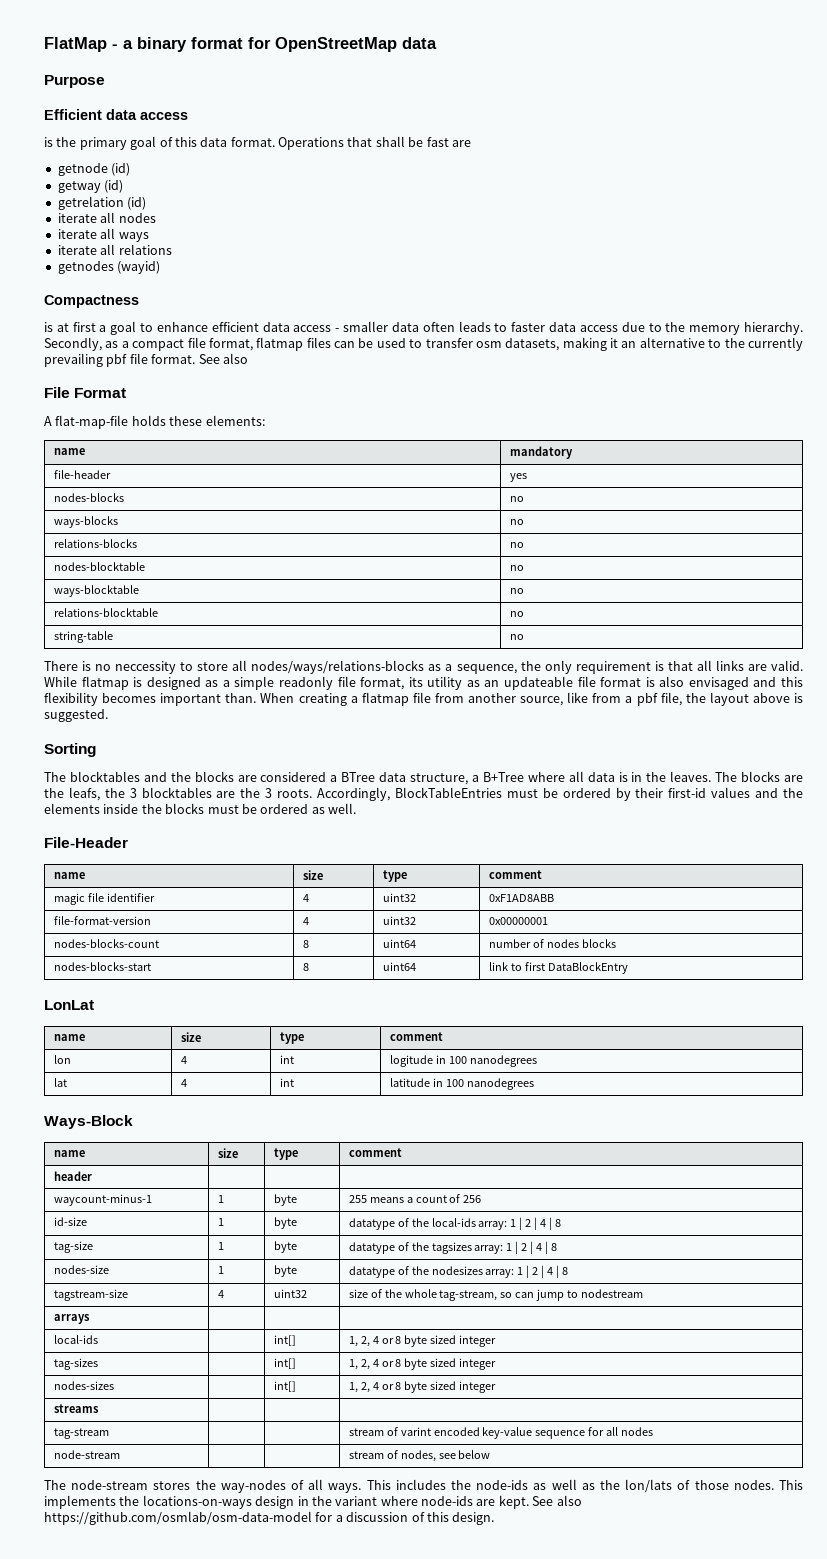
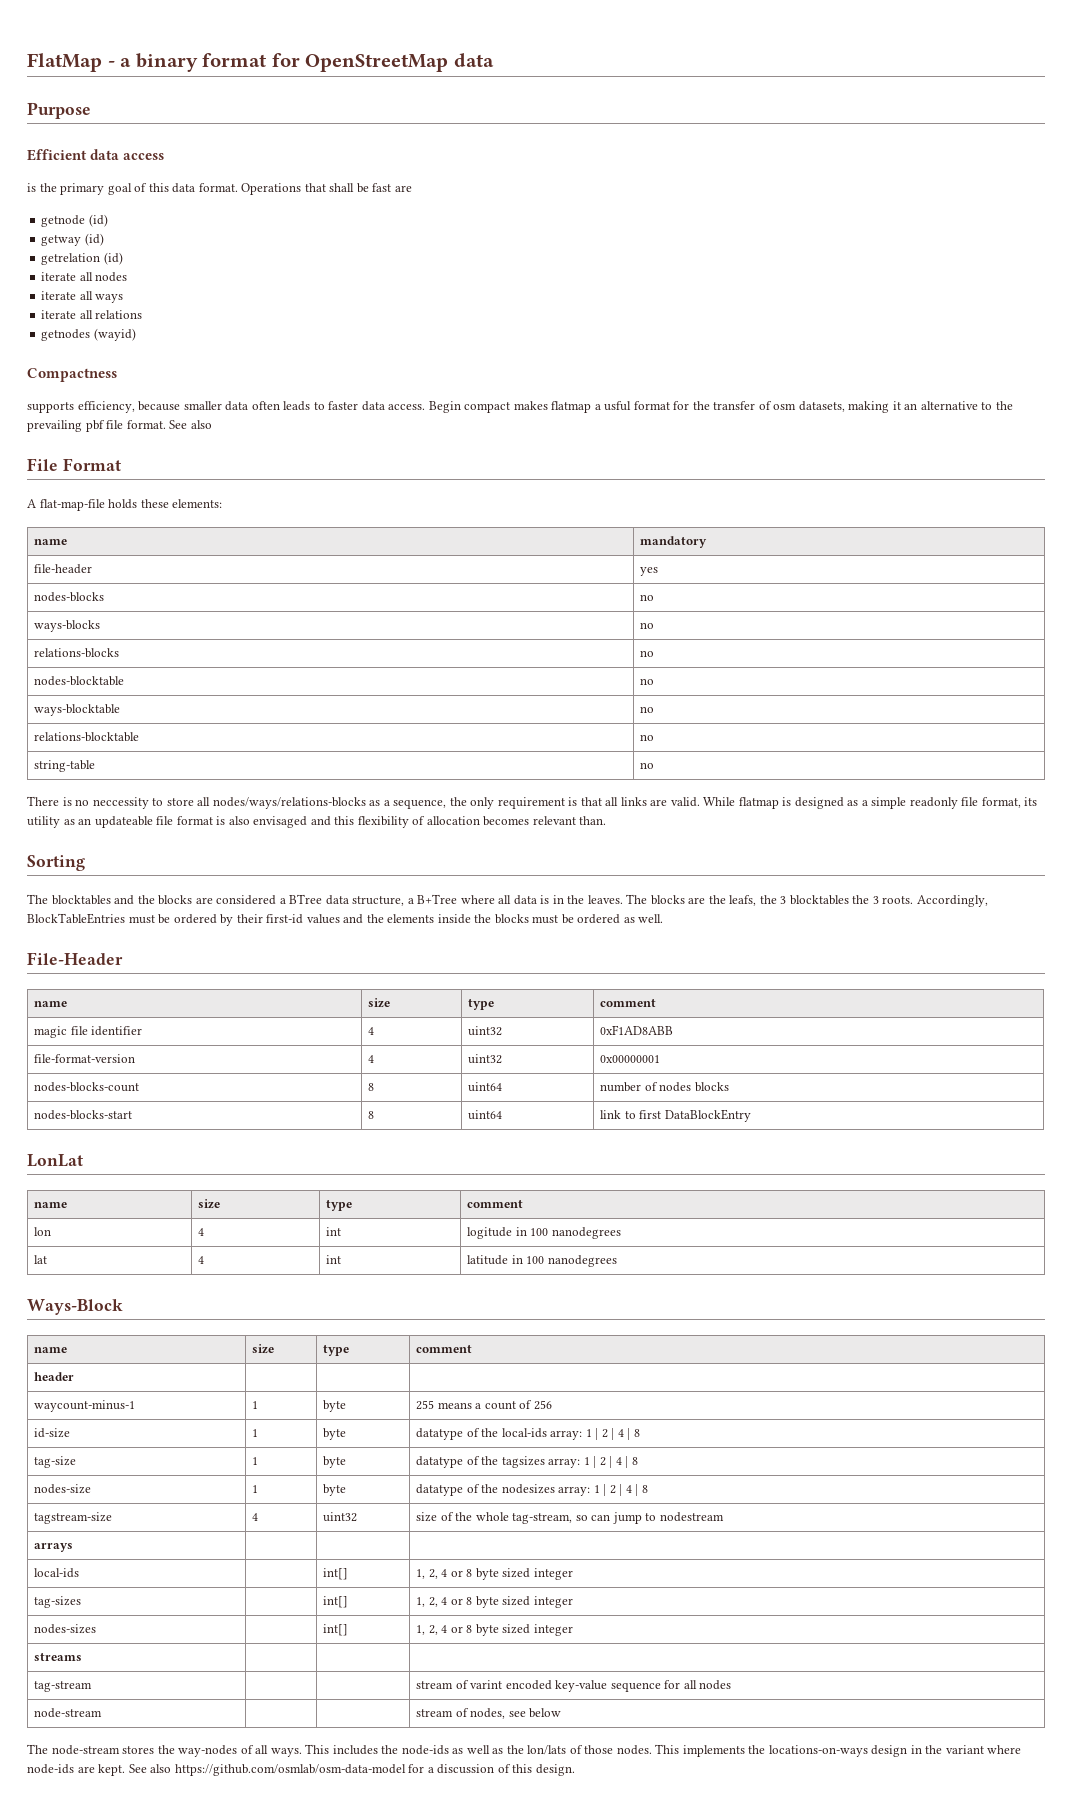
[44,321,340,335] is at first a goal to enhance efficient data access - -> [27,401,181,413] supports efficiency, because
[579,322,804,335] [44,337,473,351] access due to the memory hierarchy. Secondly, as a compact file format, flatmap files can be used to transfer -> [388,401,772,413] access. Begin compact makes flatmap a usful format for the transfer of
[748,337,804,351] currently -> (1013, 405) none
[102,692,804,706] [44,709,108,722] becomes important than. When creating a flatmap file from another source, like from a pbf file, the layout above is suggested. -> [412,816,607,826] of allocation becomes relevant than.
[216,791,236,798] are -> (849, 900) none

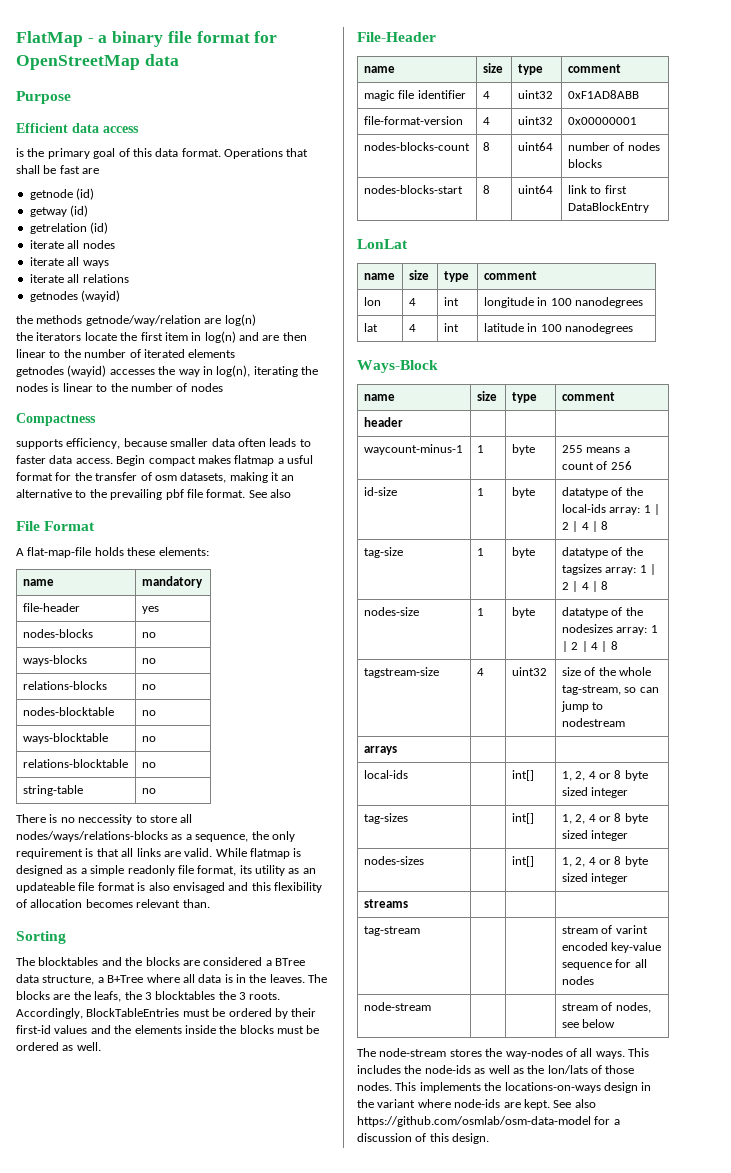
(198, 62) none -> [167,31,192,43] file
(136, 334) none -> [16,314,256,326] [16,331,307,343] [16,349,236,358] [16,365,318,377] [16,383,223,392] // the methods getnode/way/relation are log(n) // the iterators locate the first item in log(n) and are then linear to the number of iterated elements // getnodes (wayid) accesses the way in log(n), iterating the nodes is linear to the number of nodes
[467,1227,513,1239] logitude -> [483,297,534,308] longitude

